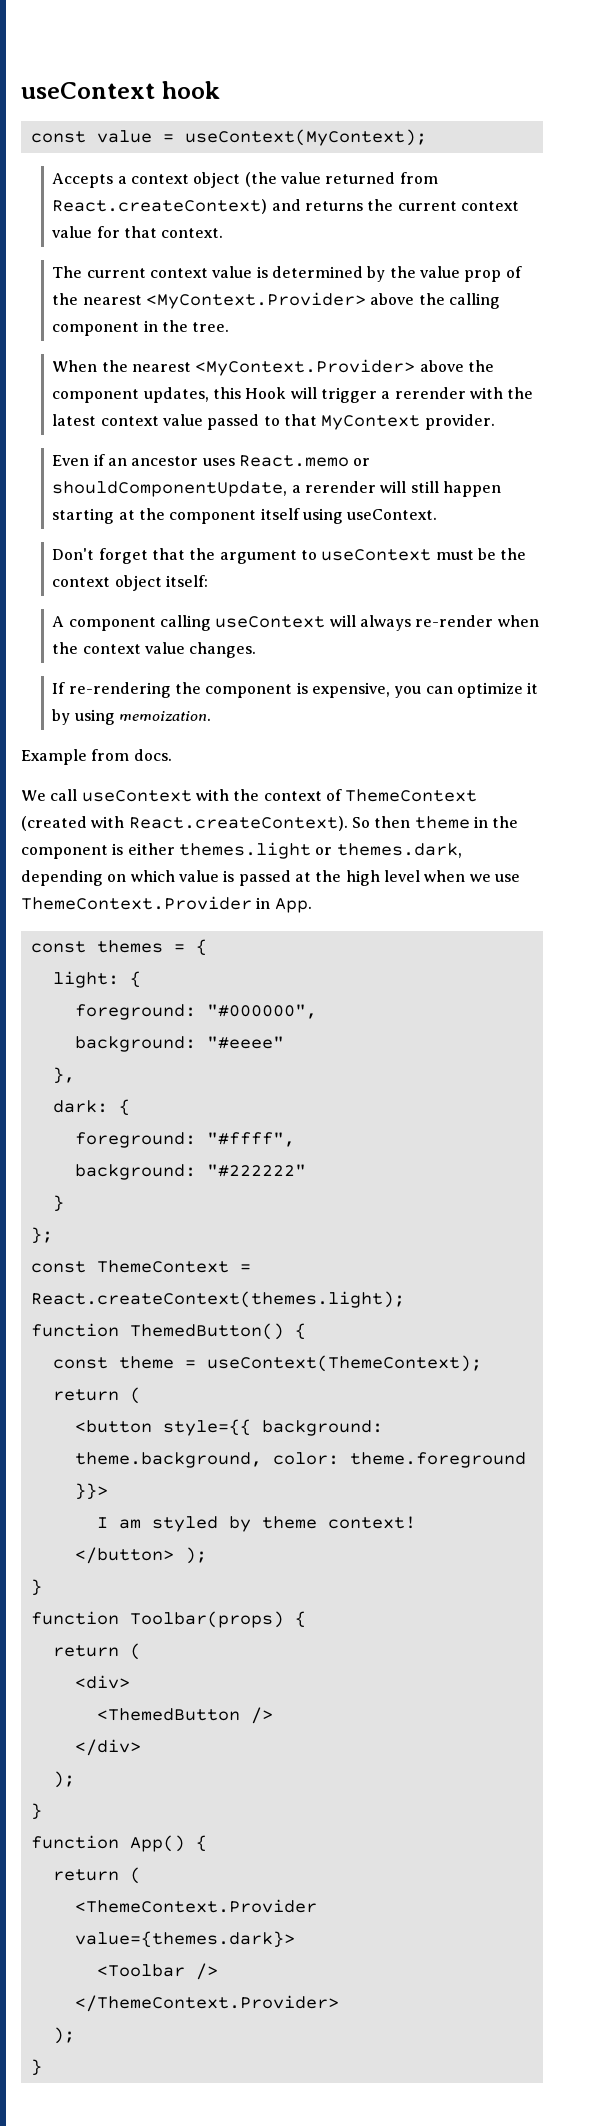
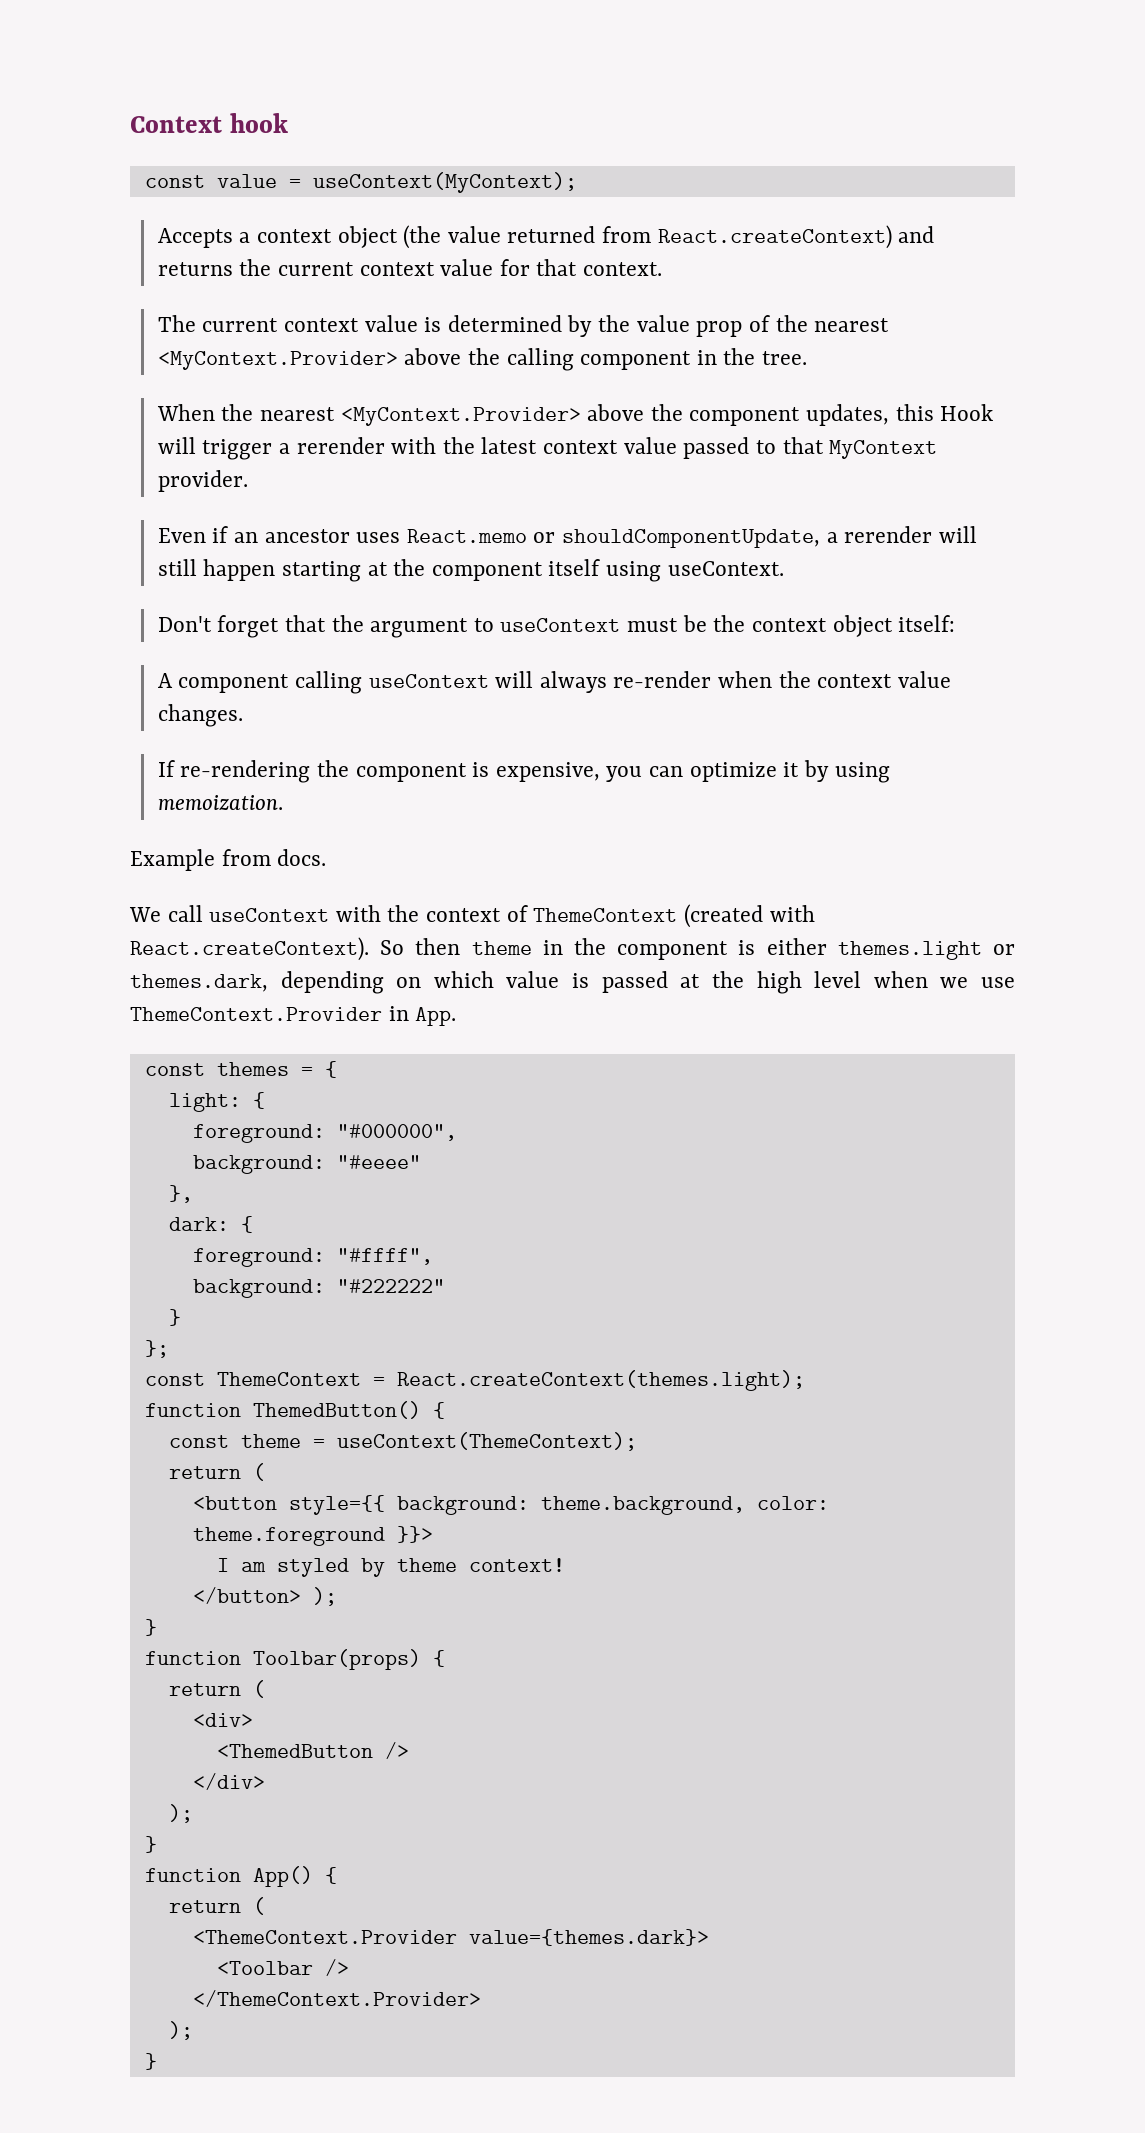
[21,82,155,99] useContext -> [130,116,222,133] Context

